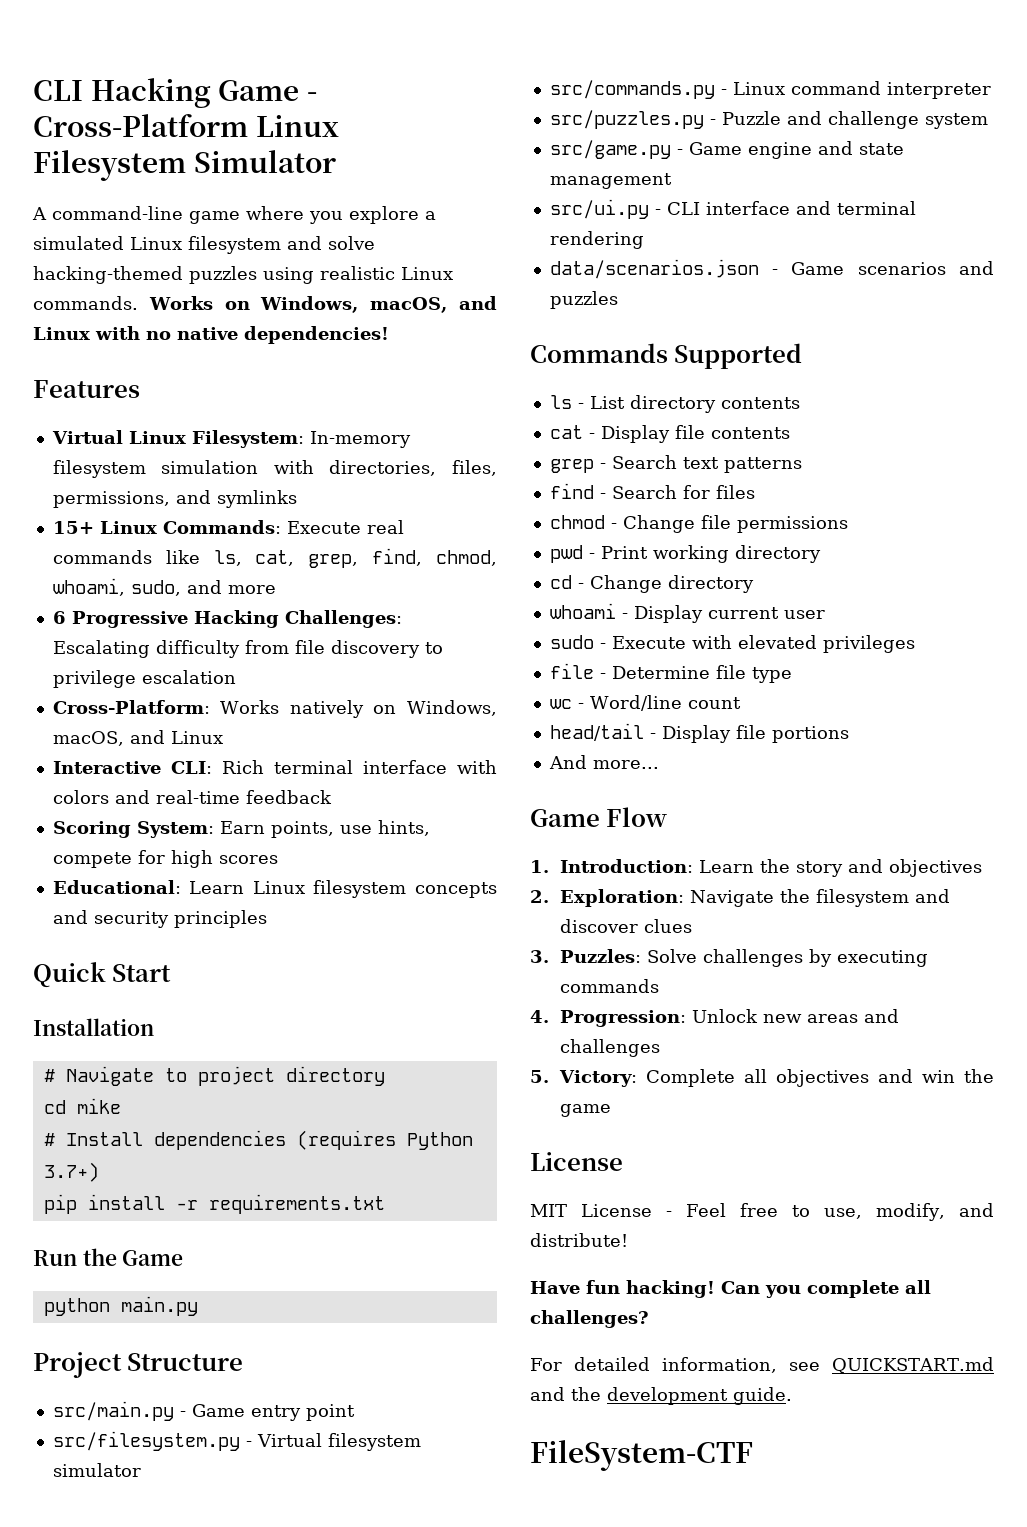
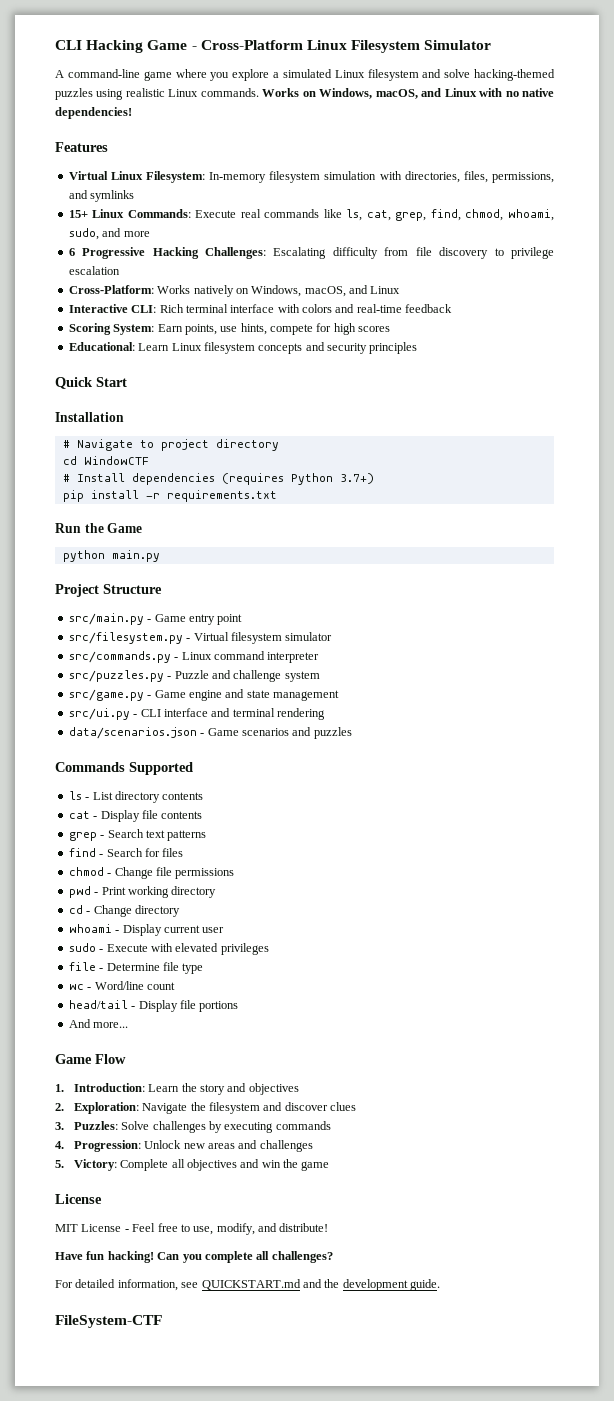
[76,1098,121,1114] mike -> [83,456,149,465] WindowCTF

